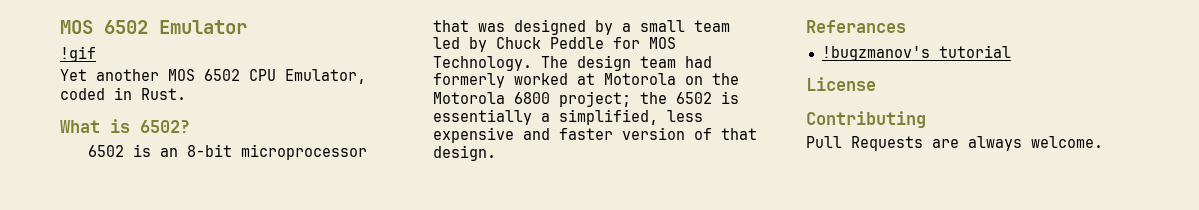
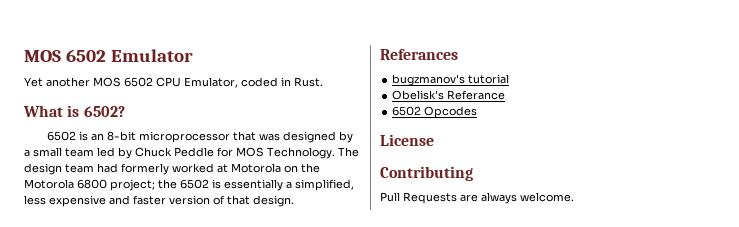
[60,46,96,62] // !gif -> (193, 55) none
[821,46,930,61] !bugzmanov's -> [392,74,466,86] bugzmanov's
(1011, 51) none -> [392,90,506,100] [392,106,478,118] // Obelisk's Referance // 6502 Opcodes

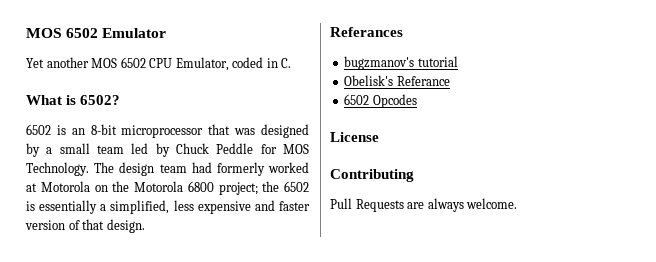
[294,77,323,87] Rust. -> [281,58,292,68] C.

